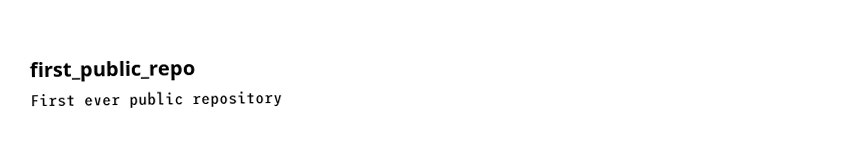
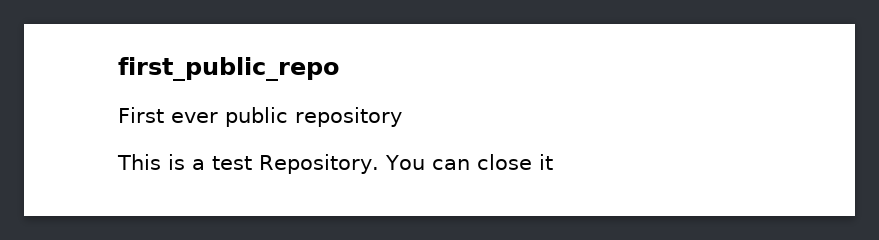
(283, 99) none -> [117,154,553,174] // This is a test Repository. You can close it

